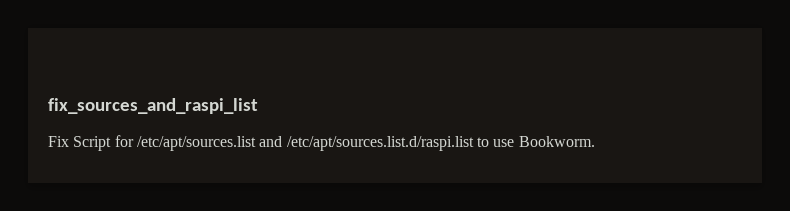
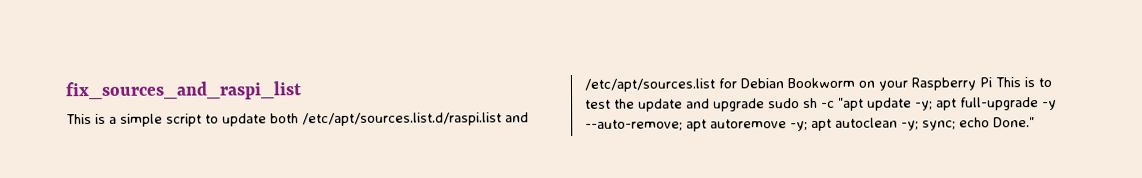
[48,135,595,151] Fix Script for /etc/apt/sources.list and /etc/apt/sources.list.d/raspi.list to use Bookworm. -> [66,112,529,127] [584,77,1052,92] [585,97,1057,112] [585,117,1035,132] This is a simple script to update both /etc/apt/sources.list.d/raspi.list and /etc/apt/sources.list for Debian Bookworm on your Raspberry Pi This is to test the update and upgrade sudo sh -c "apt update -y; apt full-upgrade -y --auto-remove; apt autoremove -y; apt autoclean -y; sync; echo Done."

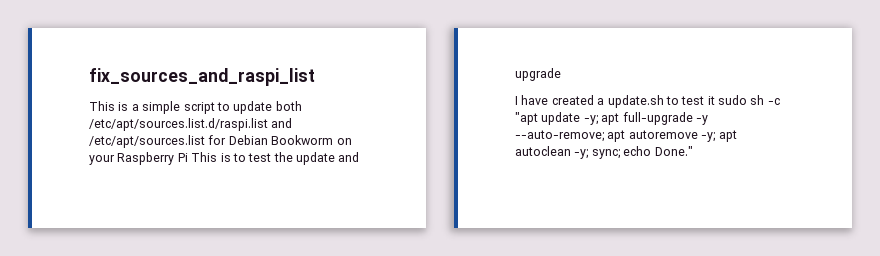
(765, 105) none -> [515,95,715,108] // I have created a update.sh to test it

